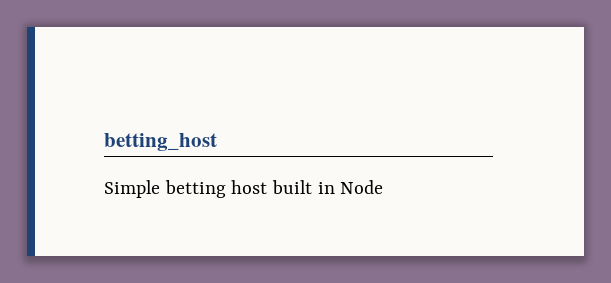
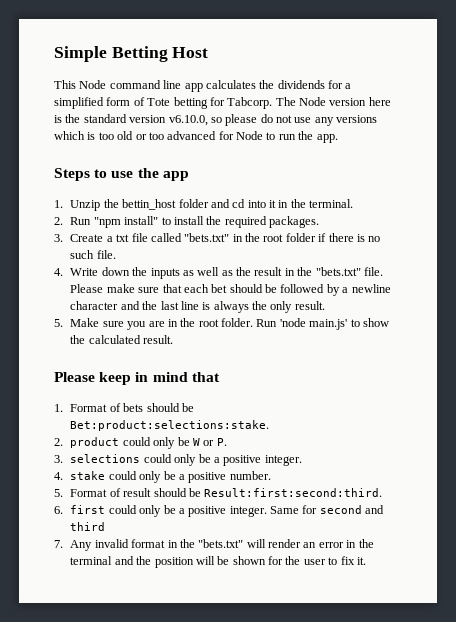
[104,133,217,151] [104,180,384,198] betting_host // Simple betting host built in Node -> [54,46,209,62] [54,80,352,92] [54,97,391,109] [54,114,378,126] [54,131,338,143] [54,168,189,181] [54,199,354,211] [54,216,320,228] [54,233,381,242] [70,250,116,259] [54,267,383,279] [70,284,391,296] [70,301,325,313] [54,318,389,330] [70,335,174,344] [54,372,220,385] [54,403,194,412] [70,420,270,431] [54,437,227,449] [54,454,302,466] [54,471,271,483] [54,488,383,497] [54,505,385,517] [70,522,106,531] [54,539,374,551] [70,556,366,568] Simple Betting Host // This Node command line app calculates the dividends for a simplified form of Tote betting for Tabcorp. The Node version here is the standard version v6.10.0, so please do not use any versions which is too old or too advanced for Node to run the app. // Steps to use the app // 1. Unzip the bettin_host folder and cd into it in the terminal. // 2. Run "npm install" to install the required packages. // 3. Create a txt file called "bets.txt" in the root folder if there is no such file. // 4. Write down the inputs as well as the result in the "bets.txt" file. Please make sure that each bet should be followed by a newline character and the last line is always the only result. // 5. Make sure you are in the root folder. Run 'node main.js' to show the calculated result. // Please keep in mind that // 1. Format of bets should be Bet:product:selections:stake. // 2. product could only be W or P. // 3. selections could only be a positive integer. // 4. stake could only be a positive number. // 5. Format of result should be Result:first:second:third. // 6. first could only be a positive integer. Same for second and third // 7. Any invalid format in the "bets.txt" will render an error in the terminal and the position will be shown for the user to fix it.

